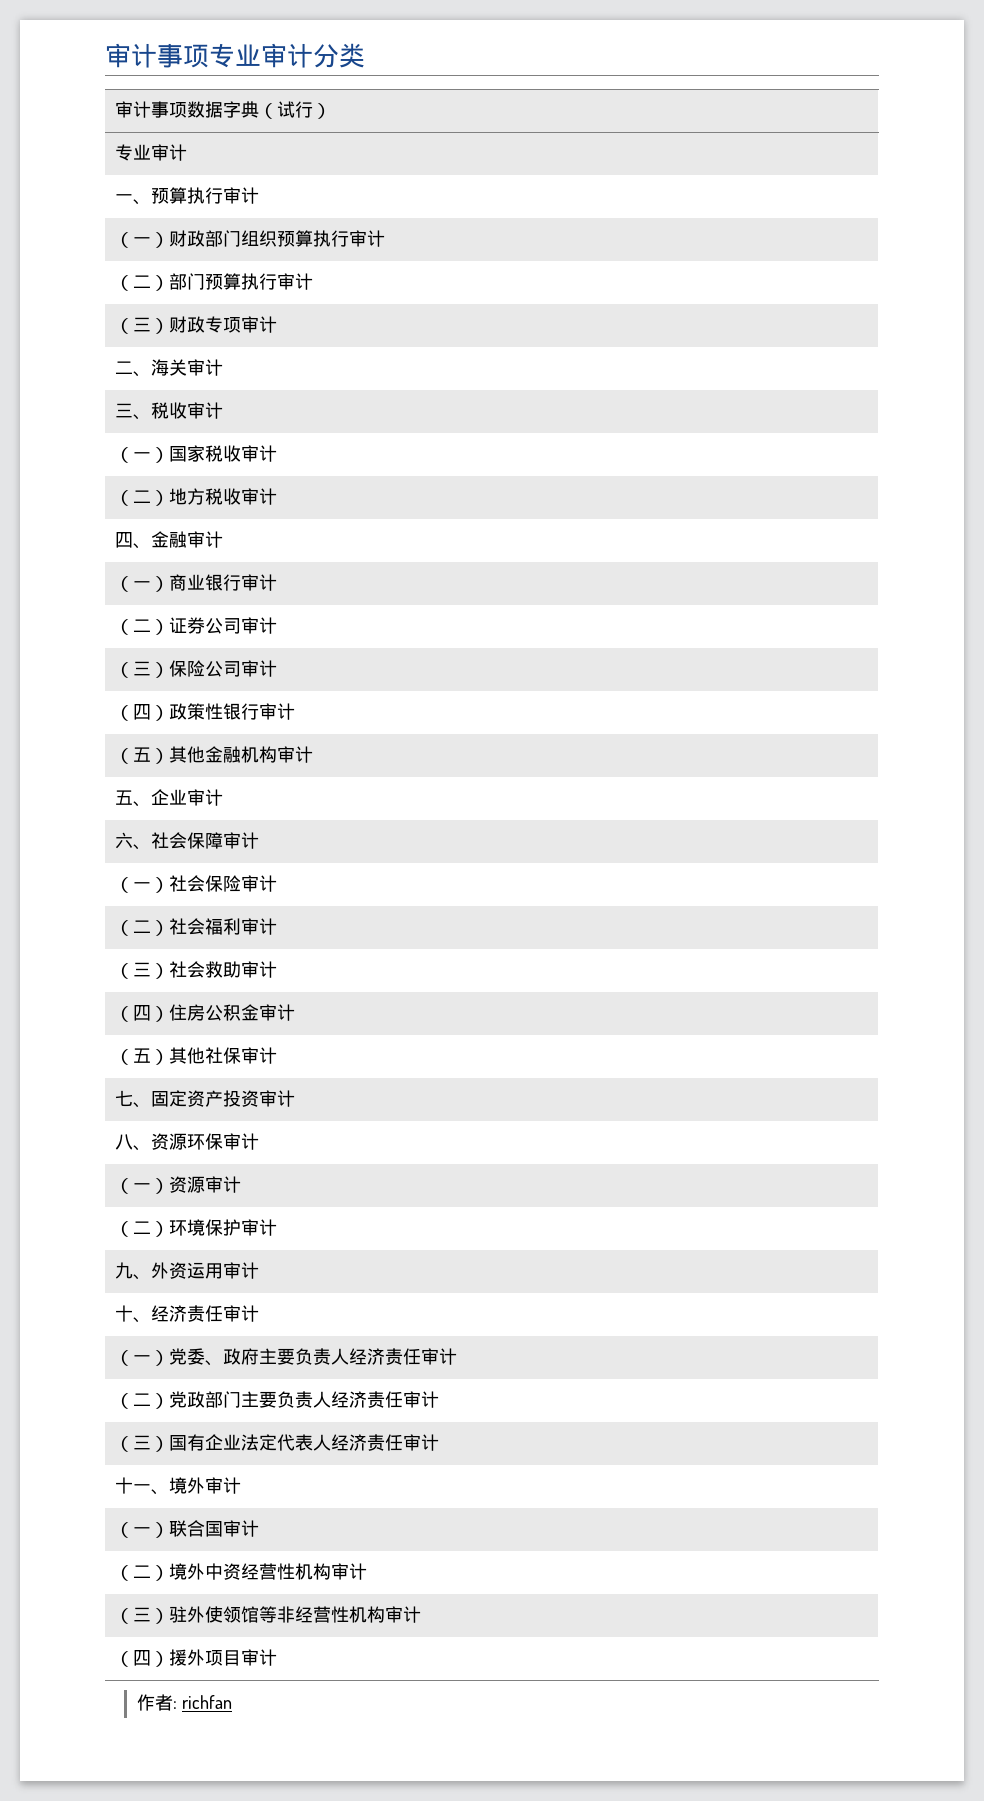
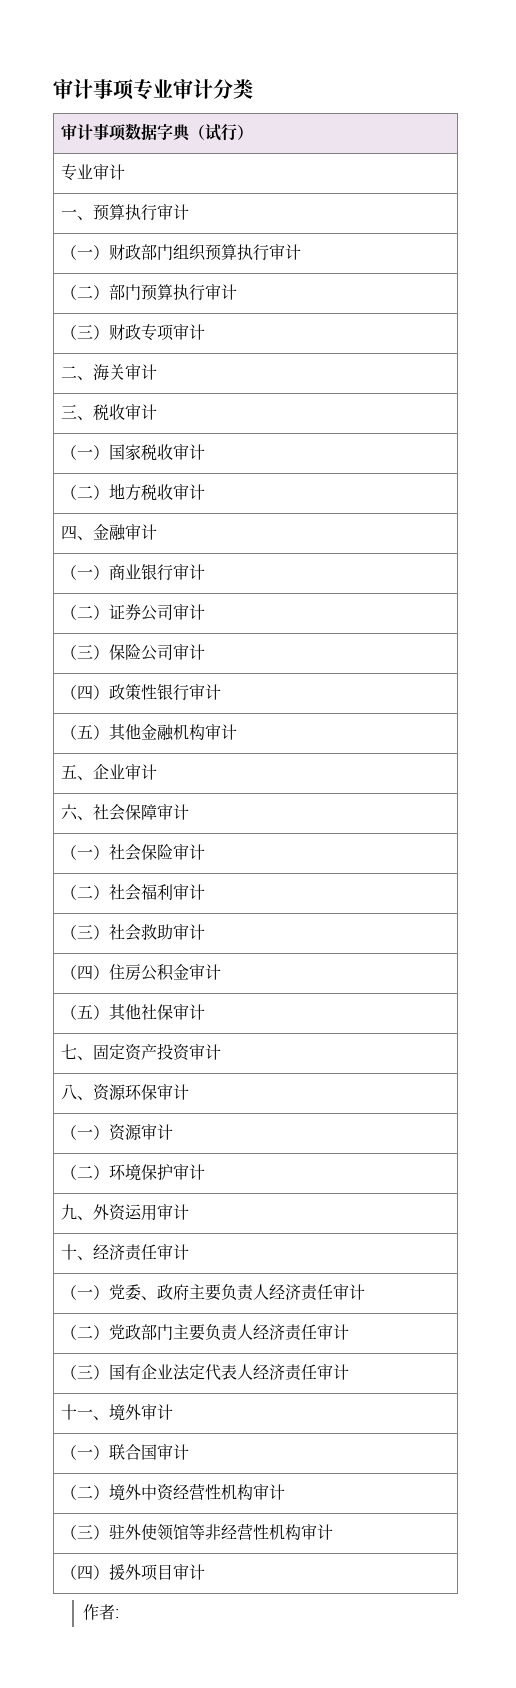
[181,1695,232,1709] richfan -> (119, 1613) none

